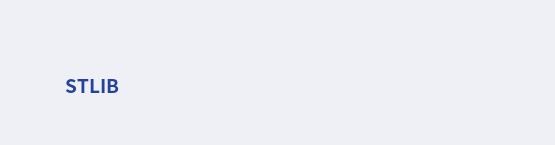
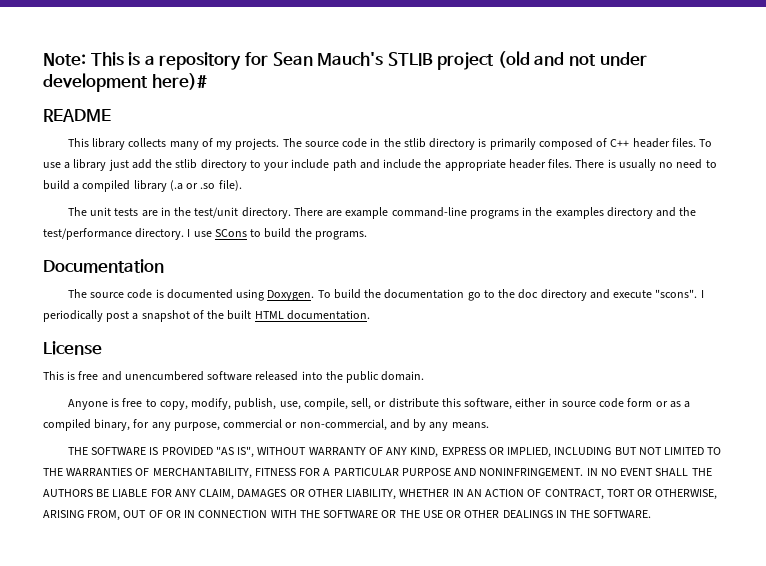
[65,79,119,93] STLIB -> [43,51,647,70] [43,73,207,92] [43,109,111,122] [67,138,713,150] [43,159,717,171] [43,180,242,192] [67,207,697,219] [43,228,367,240] [43,259,164,273] [67,289,704,301] [43,310,370,322] [43,341,102,355] [43,371,425,383] [67,398,691,410] [43,419,489,431] [67,446,722,458] [43,468,712,479] [43,489,718,500] [43,510,652,521] Note: This is a repository for Sean Mauch's STLIB project (old and not under development here)# // README // This library collects many of my projects. The source code in the stlib directory is primarily composed of C++ header files. To use a library just add the stlib directory to your include path and include the appropriate header files. There is usually no need to build a compiled library (.a or .so file). // The unit tests are in the test/unit directory. There are example command-line programs in the examples directory and the test/performance directory. I use SCons to build the programs. // Documentation // The source code is documented using Doxygen. To build the documentation go to the doc directory and execute "scons". I periodically post a snapshot of the built HTML documentation. // License // This is free and unencumbered software released into the public domain. // Anyone is free to copy, modify, publish, use, compile, sell, or distribute this software, either in source code form or as a compiled binary, for any purpose, commercial or non-commercial, and by any means. // THE SOFTWARE IS PROVIDED "AS IS", WITHOUT WARRANTY OF ANY KIND, EXPRESS OR IMPLIED, INCLUDING BUT NOT LIMITED TO THE WARRANTIES OF MERCHANTABILITY, FITNESS FOR A PARTICULAR PURPOSE AND NONINFRINGEMENT. IN NO EVENT SHALL THE AUTHORS BE LIABLE FOR ANY CLAIM, DAMAGES OR OTHER LIABILITY, WHETHER IN AN ACTION OF CONTRACT, TORT OR OTHERWISE, ARISING FROM, OUT OF OR IN CONNECTION WITH THE SOFTWARE OR THE USE OR OTHER DEALINGS IN THE SOFTWARE.

